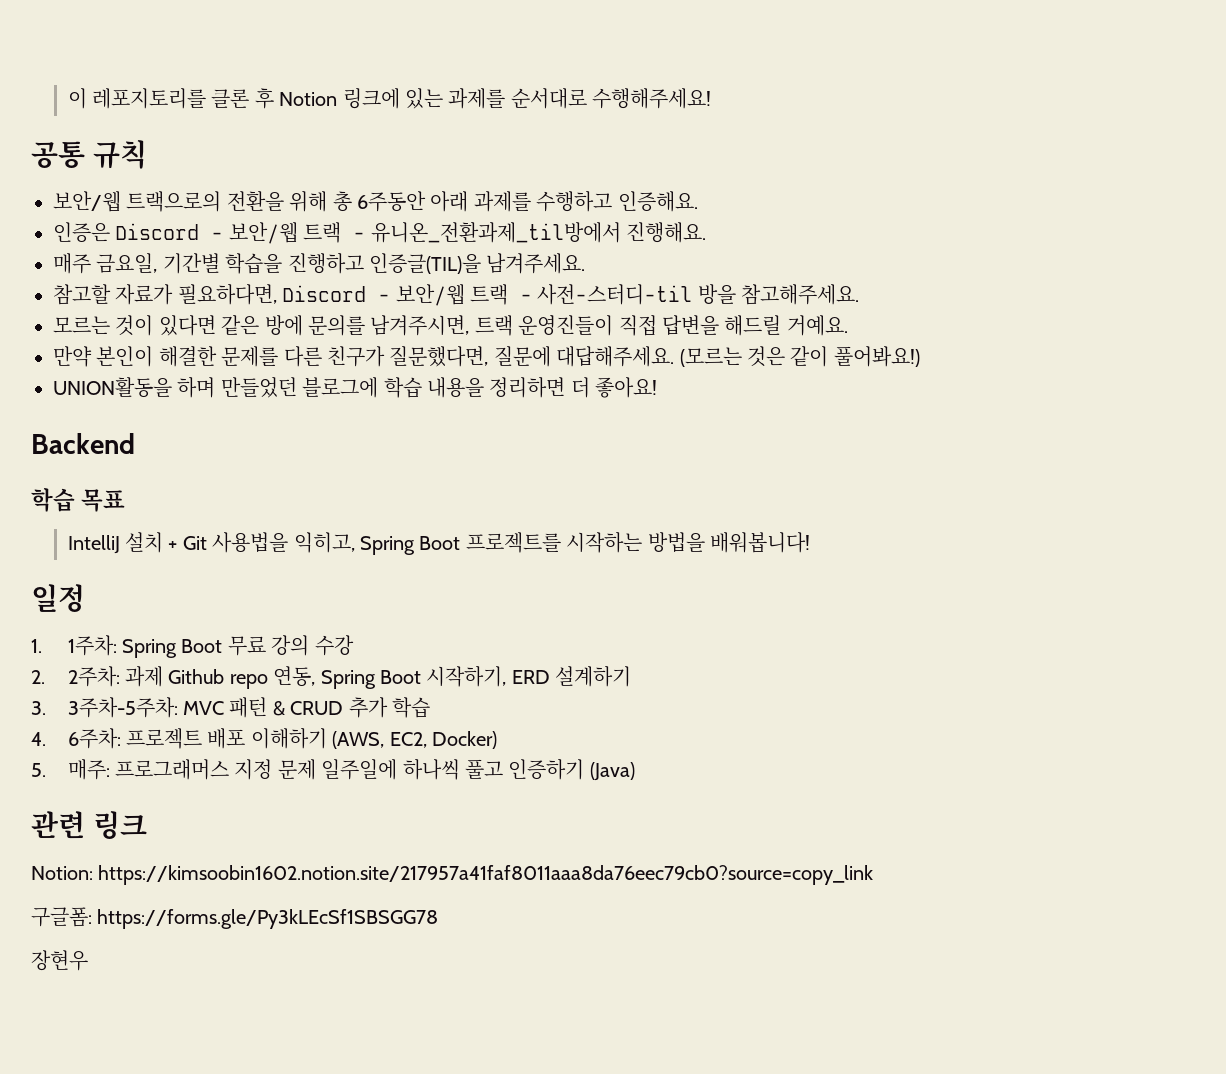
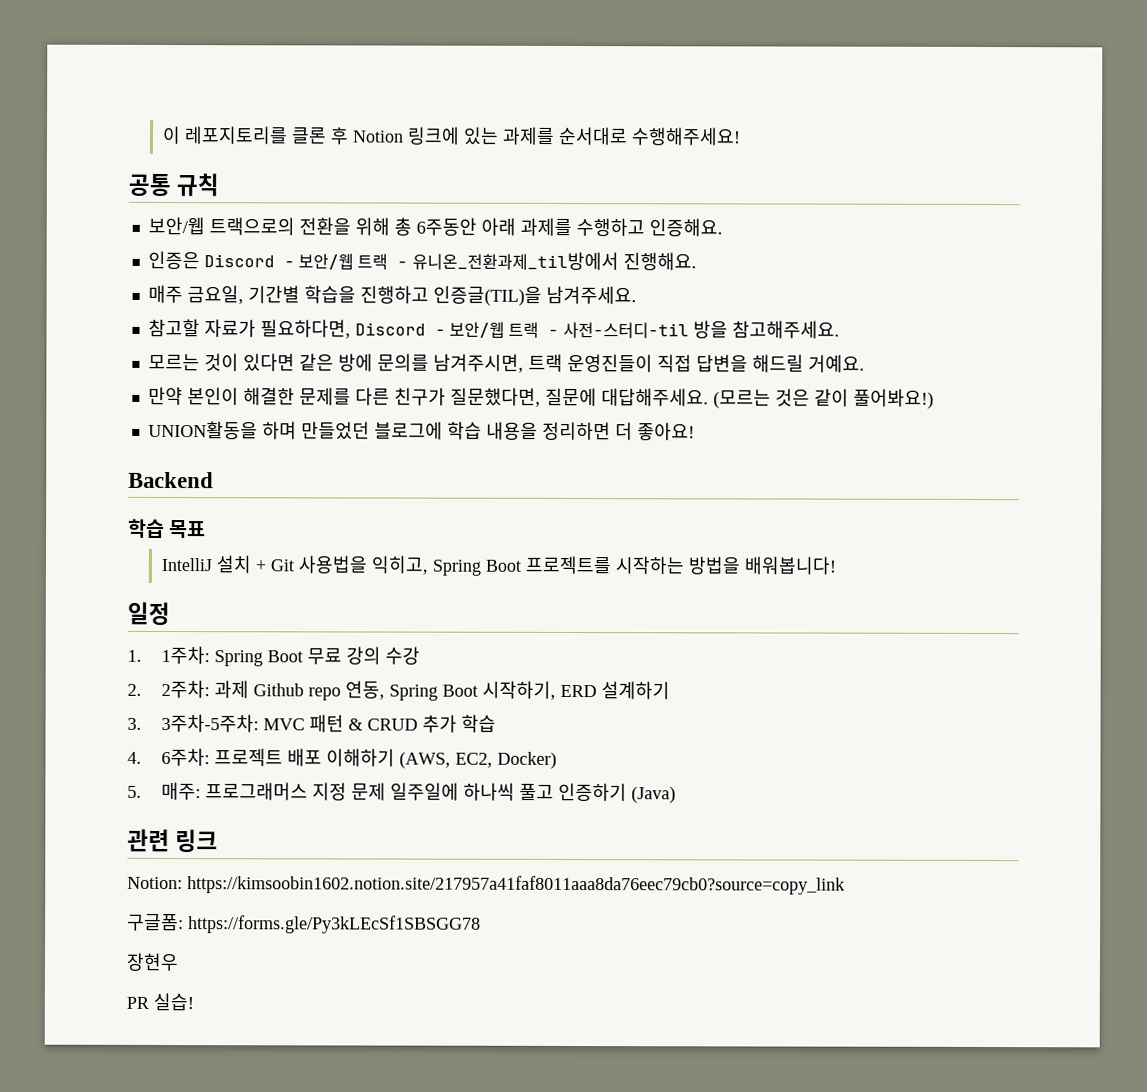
(88, 960) none -> [126,992,194,1012] // PR 실습!

